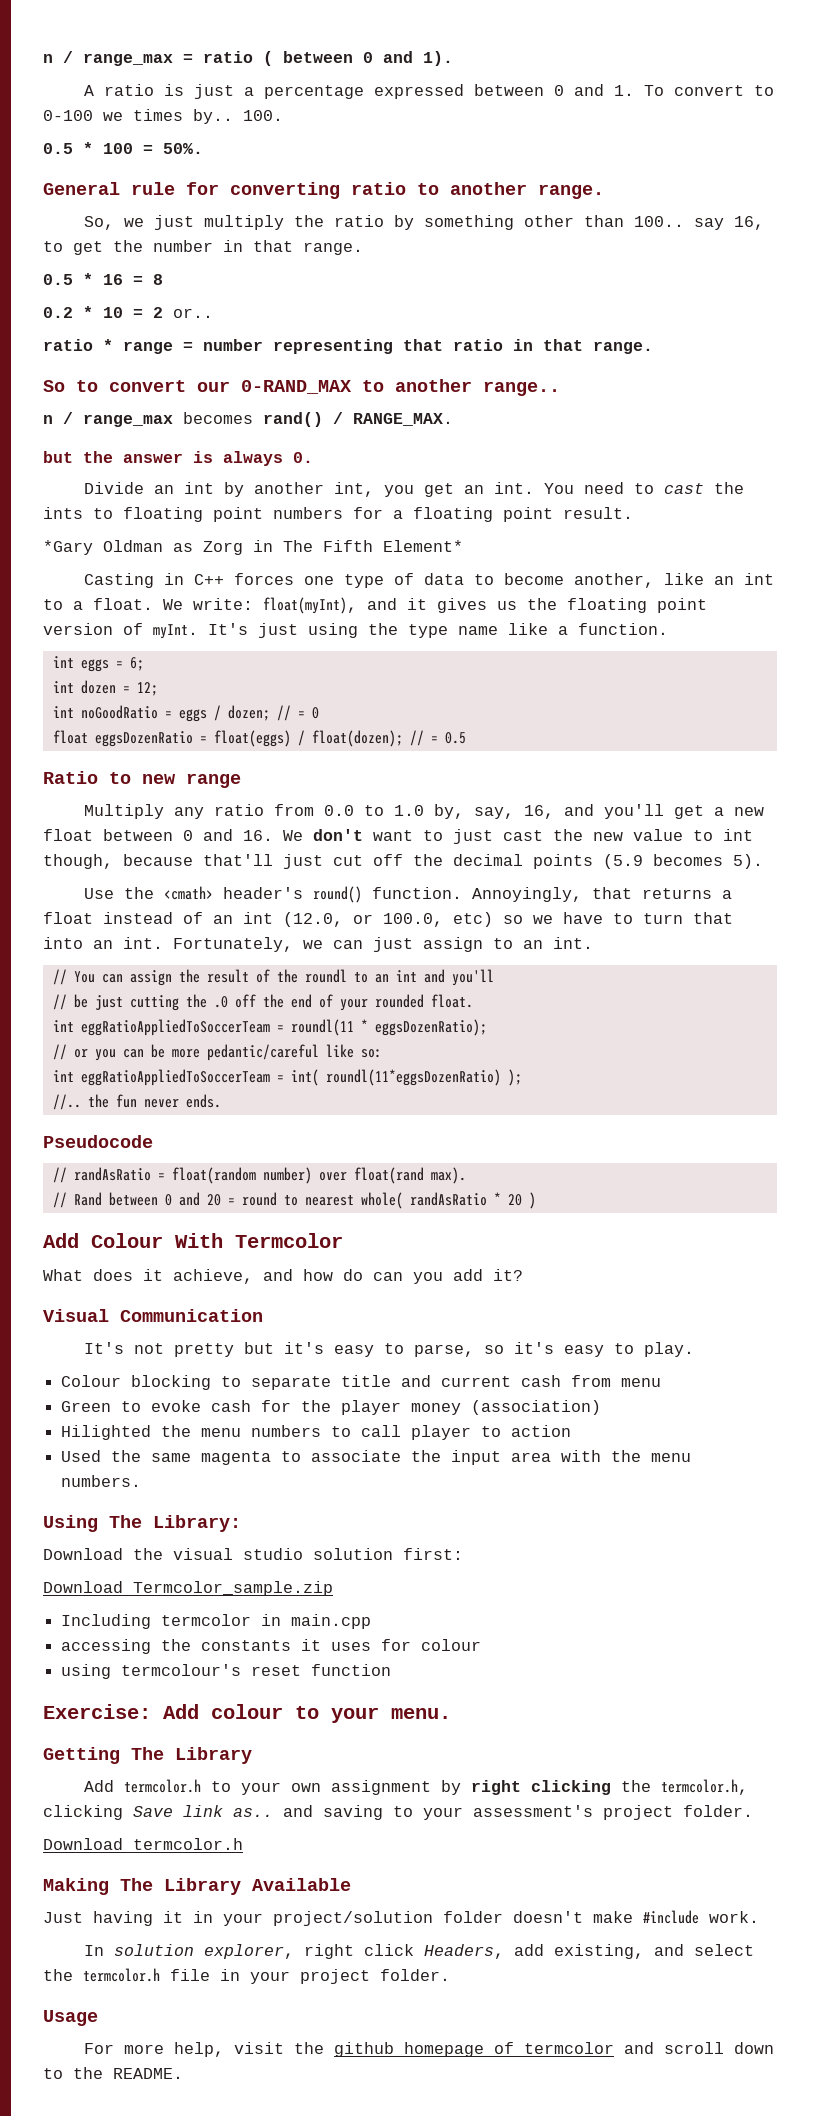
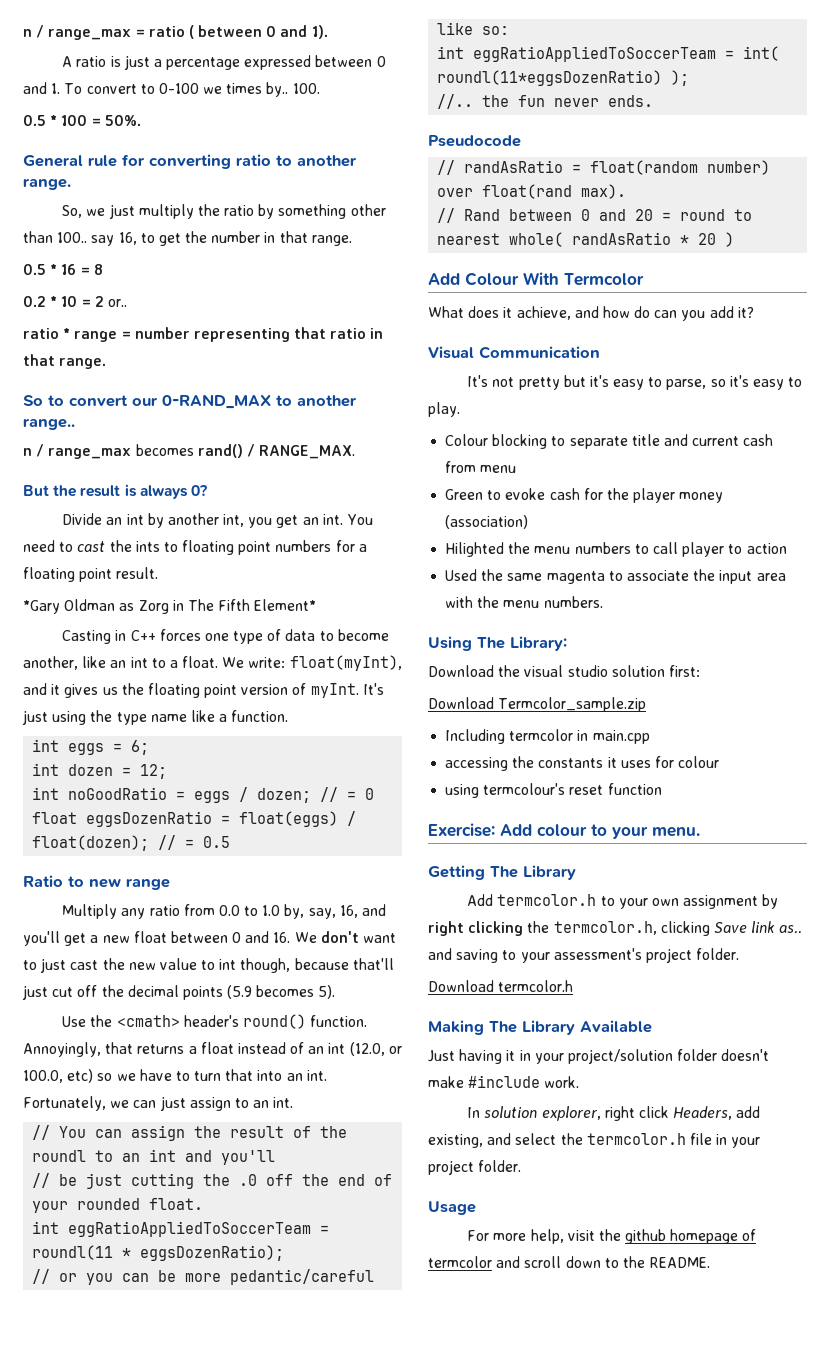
[43,451,183,463] but the answer -> [23,485,121,497] But the result
[293,452,313,463] 0. -> [190,485,207,496] 0?

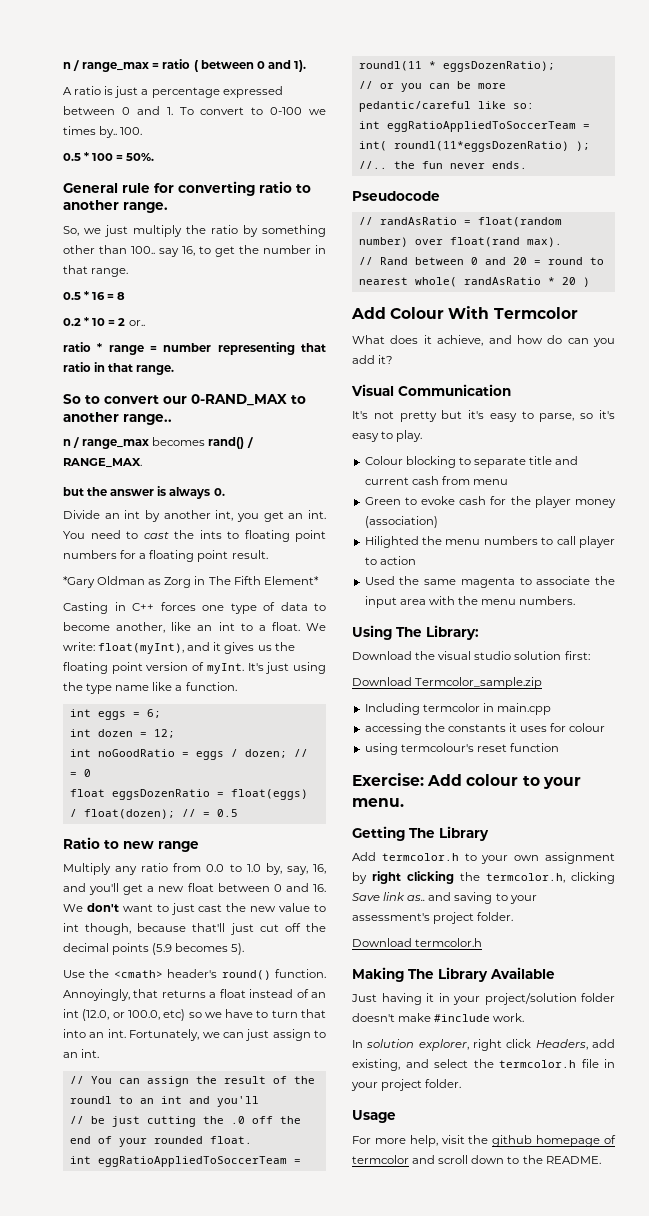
[23,485,121,497] But the result -> [63,487,155,496] but the answer
[190,485,207,496] 0? -> [213,488,225,496] 0.

